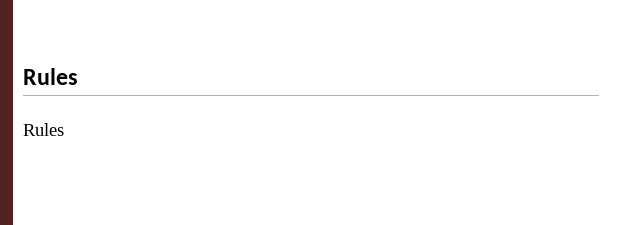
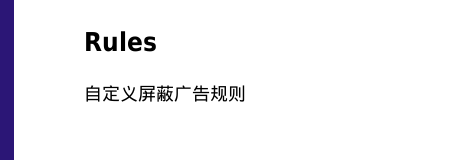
[23,123,64,136] Rules -> [84,85,246,102] 自定义屏蔽广告规则

